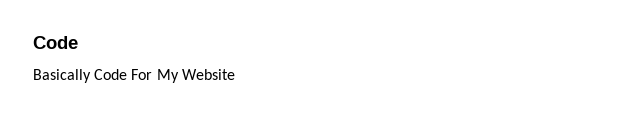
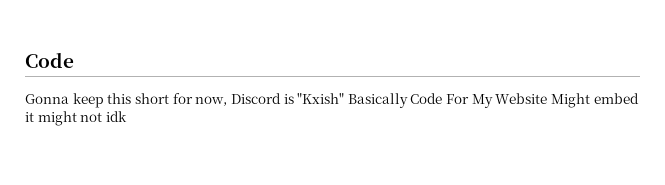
(78, 42) none -> [25,93,345,108] Gonna keep this short for now, Discord is "Kxish"
(235, 74) none -> [551,93,639,108] [25,111,127,126] Might embed it might not idk

